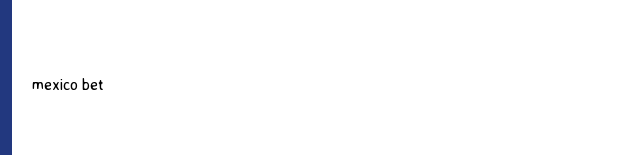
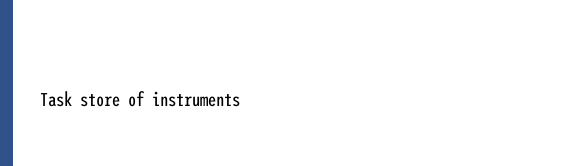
[32,78,105,90] mexico bet -> [40,91,240,107] Task store of instruments

